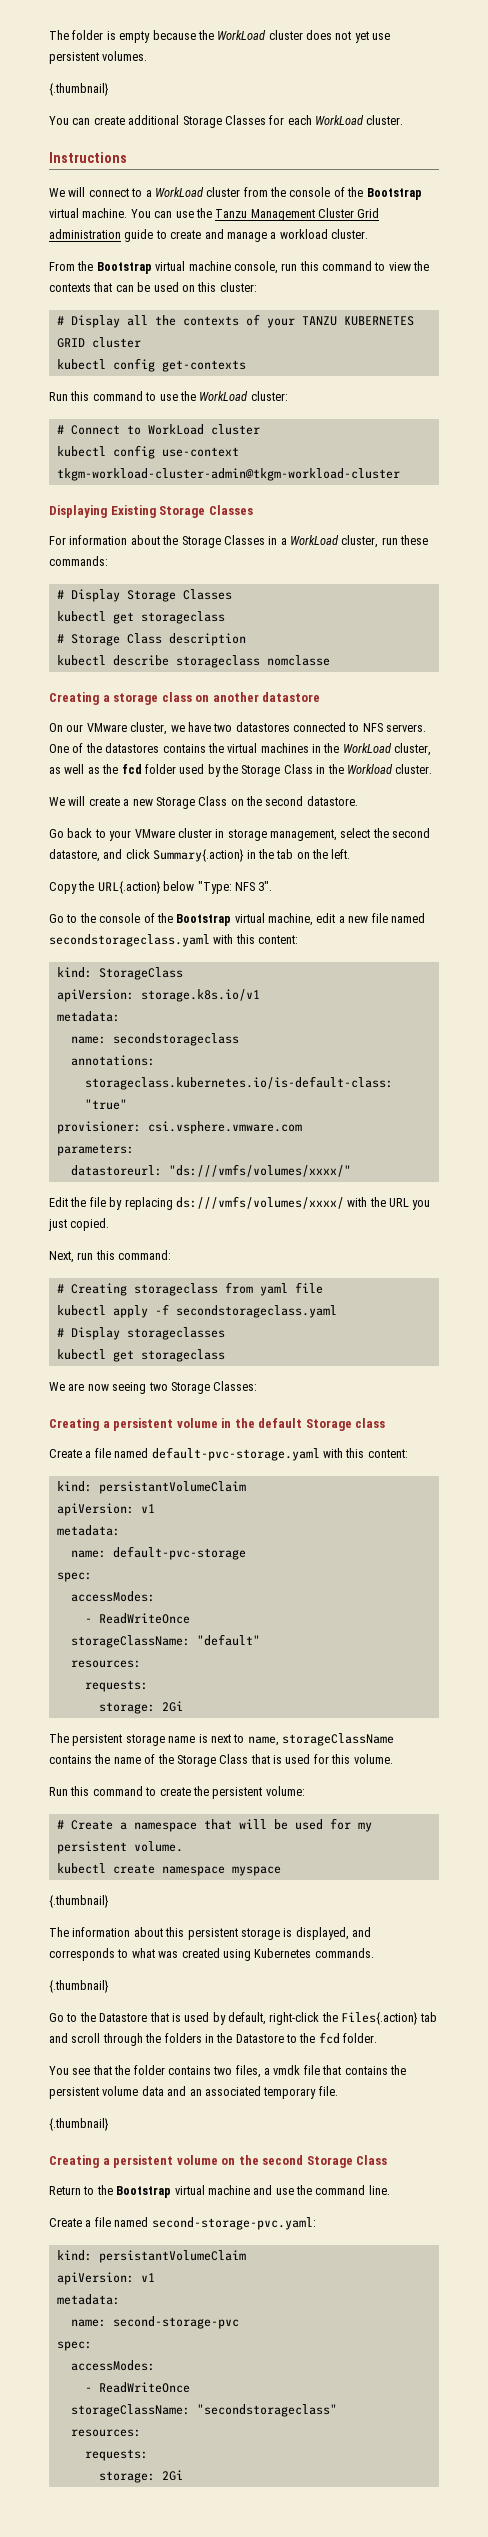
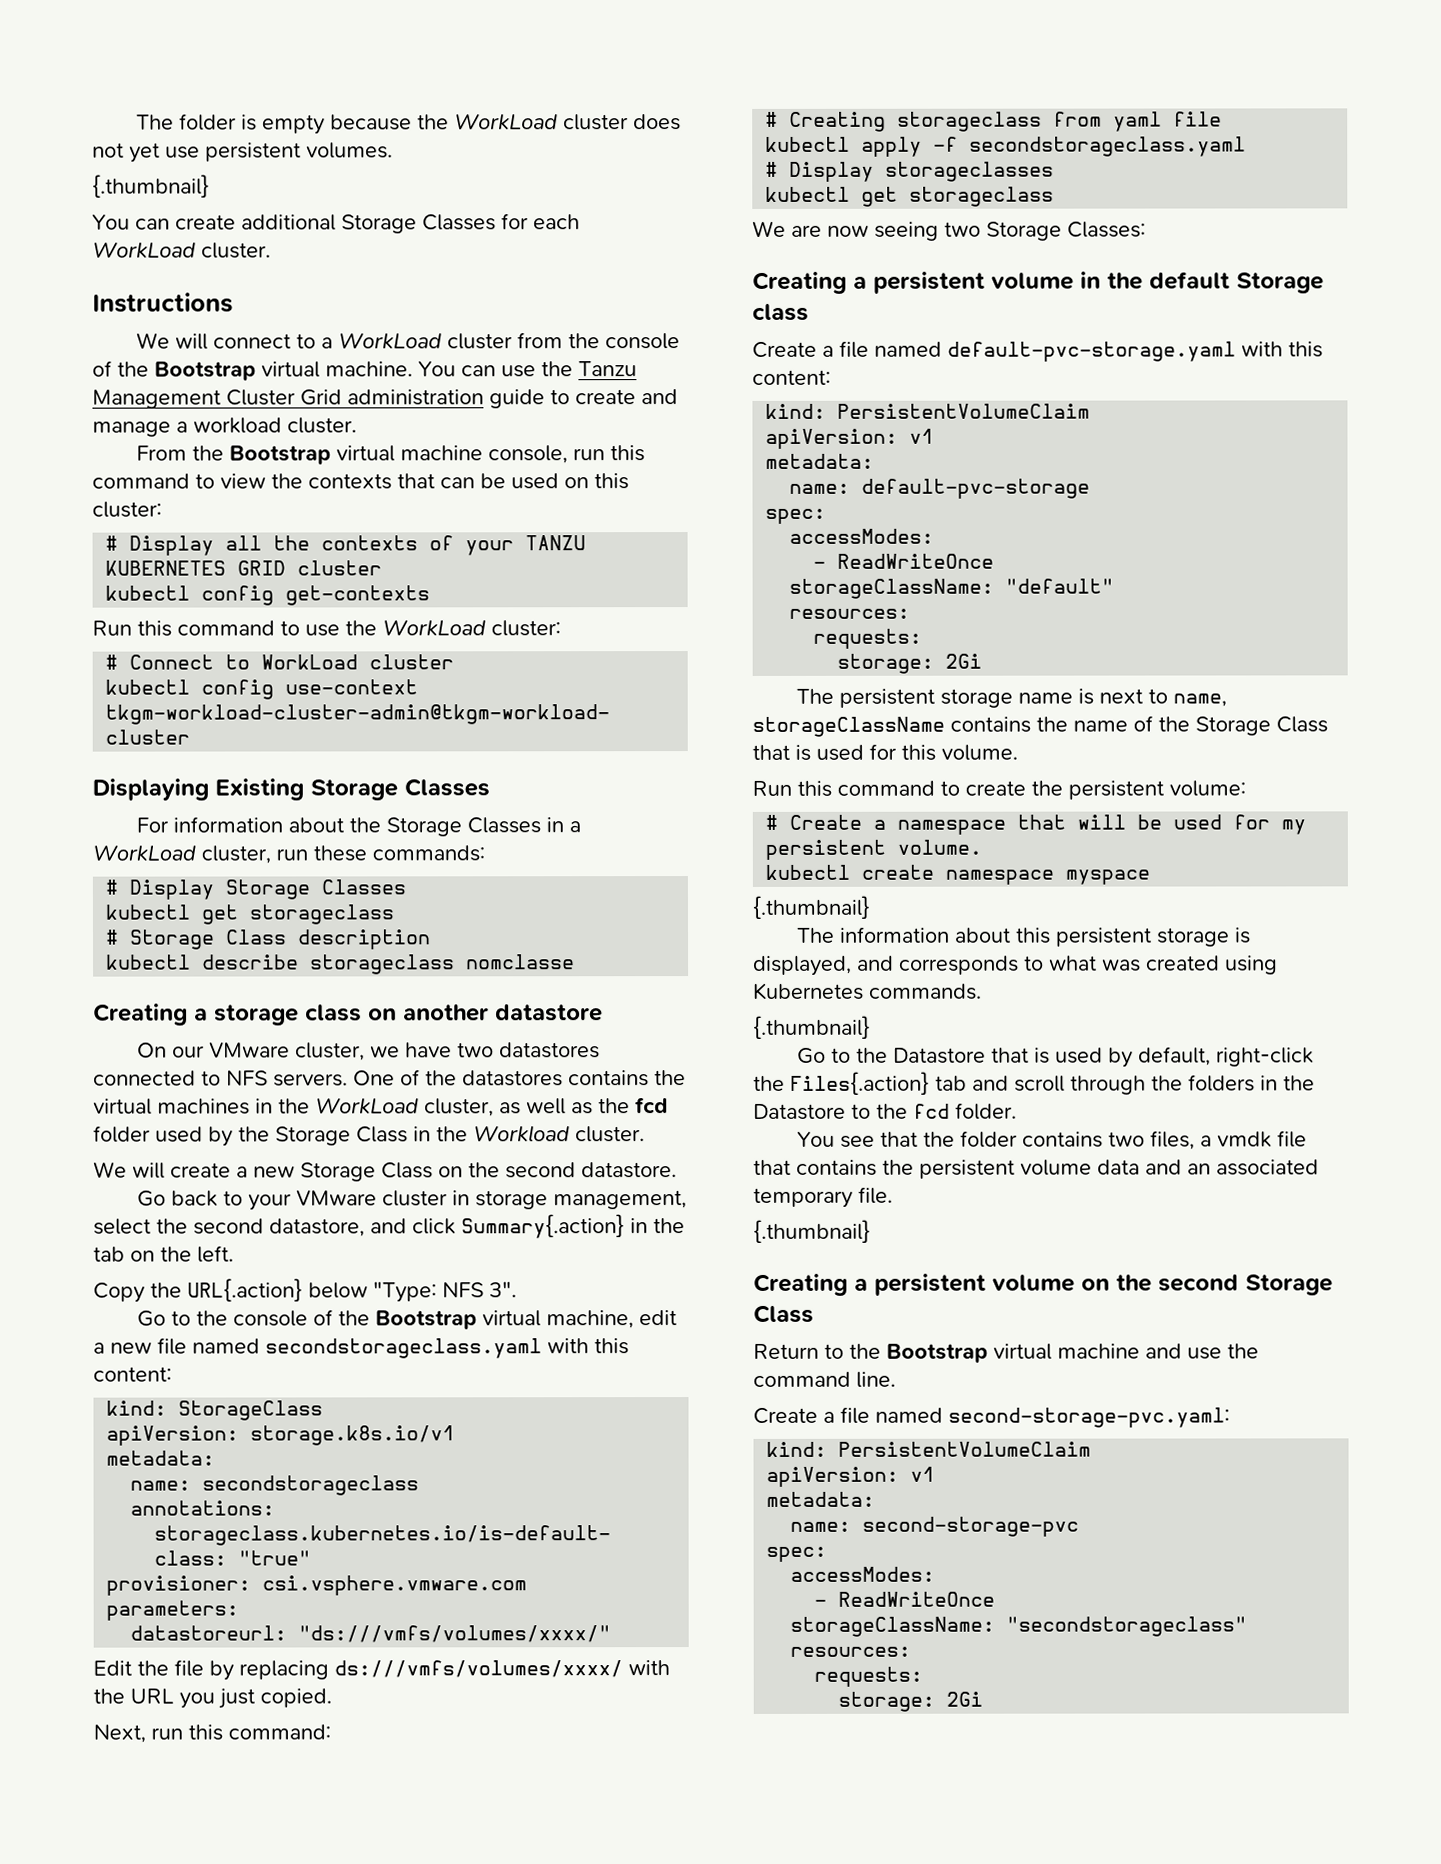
[98,1481,246,1494] persistantVolumeClaim -> [837,403,1091,419] PersistentVolumeClaim
[98,2250,246,2263] persistantVolumeClaim -> [838,1441,1092,1457] PersistentVolumeClaim

